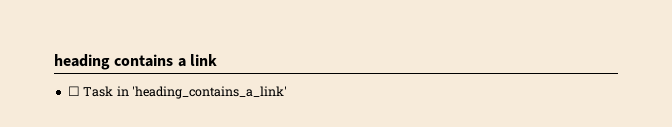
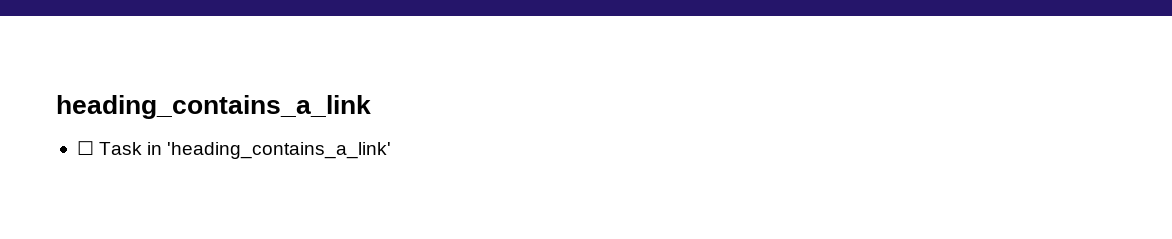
[54,54,217,70] heading contains a link -> [56,95,371,119] heading_contains_a_link

